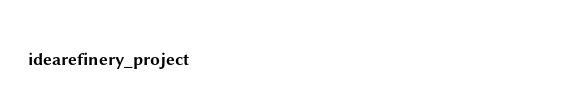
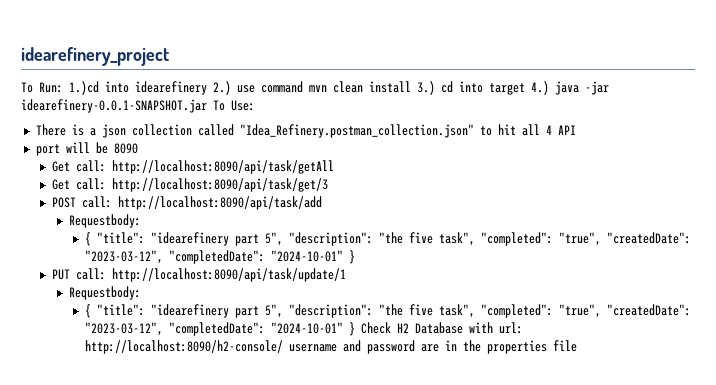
(189, 60) none -> [21,81,609,95] [21,99,255,113] [35,124,576,138] [35,142,138,156] [52,160,335,174] [52,178,329,192] [52,196,323,210] [68,214,141,228] [85,232,692,246] [85,250,356,264] [52,268,347,282] [68,286,141,300] [85,304,692,318] [85,322,524,336] [85,340,578,354] // To Run: 1.)cd into idearefinery 2.) use command mvn clean install 3.) cd into target 4.) java -jar idearefinery-0.0.1-SNAPSHOT.jar To Use: // There is a json collection called "Idea_Refinery.postman_collection.json" to hit all 4 API // port will be 8090 // Get call: http://localhost:8090/api/task/getAll // Get call: http://localhost:8090/api/task/get/3 // POST call: http://localhost:8090/api/task/add // Requestbody: // { "title": "idearefinery part 5", "description": "the five task", "completed": "true", "createdDate": "2023-03-12", "completedDate": "2024-10-01" } // PUT call: http://localhost:8090/api/task/update/1 // Requestbody: // { "title": "idearefinery part 5", "description": "the five task", "completed": "true", "createdDate": "2023-03-12", "completedDate": "2024-10-01" } Check H2 Database with url: http://localhost:8090/h2-console/ username and password are in the properties file

